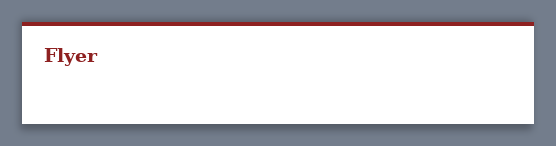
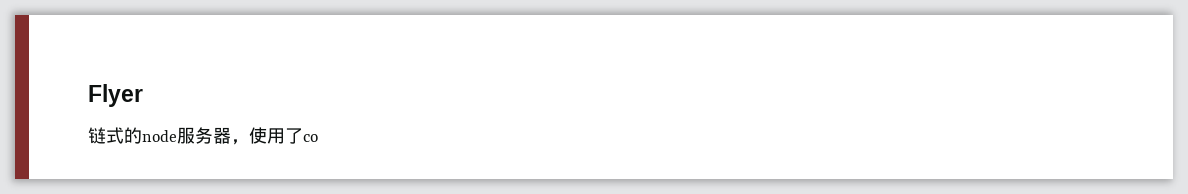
(98, 57) none -> [88,127,318,145] // 链式的node服务器，使用了co

